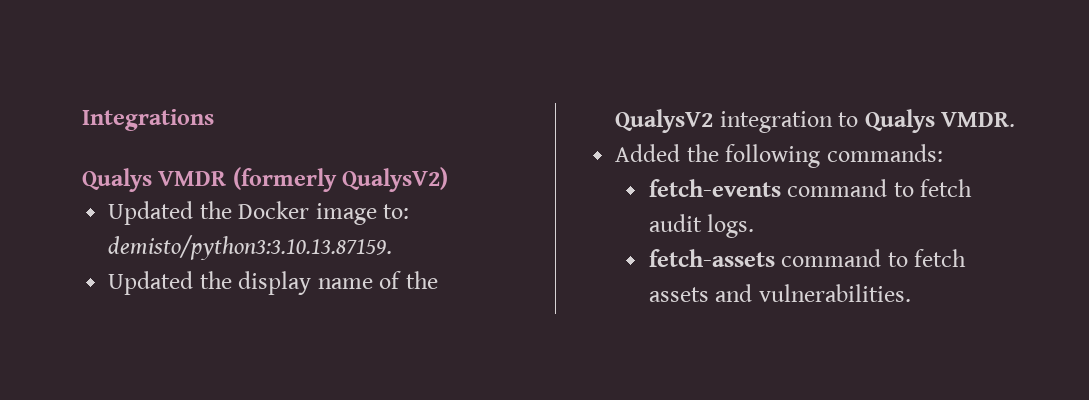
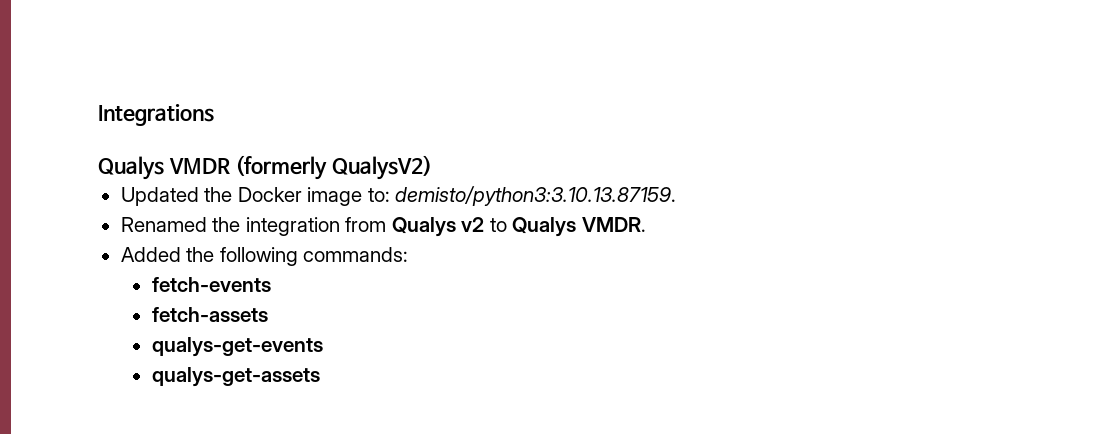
[108,271,438,295] [615,109,833,133] Updated the display name of the QualysV2 integration -> [120,217,485,237] Renamed the integration from Qualys v2
[787,179,973,197] [648,214,755,238] [648,249,967,267] [648,284,911,302] command to fetch audit logs. // fetch-assets command to fetch assets and vulnerabilities. -> [151,307,268,322] [151,337,323,357] [151,367,320,387] // fetch-assets // qualys-get-events // qualys-get-assets

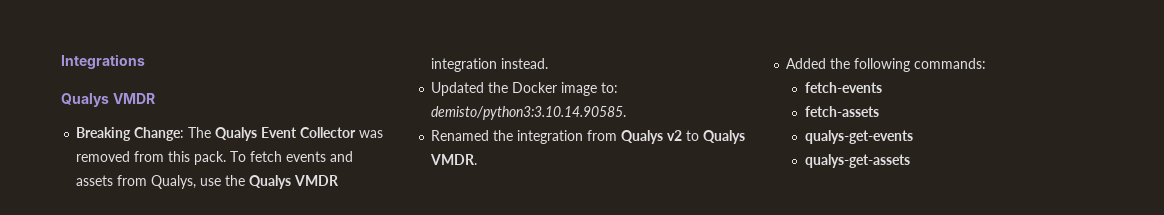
[235,155,432,180] (formerly QualysV2) -> [76,127,384,141] [76,151,354,165] [76,175,340,189] [431,58,549,72] // Breaking Change: The Qualys Event Collector was removed from this pack. To fetch events and assets from Qualys, use the Qualys VMDR integration instead.
[395,186,677,206] demisto/python3:3.10.13.87159. -> [431,106,627,120] demisto/python3:3.10.14.90585.

